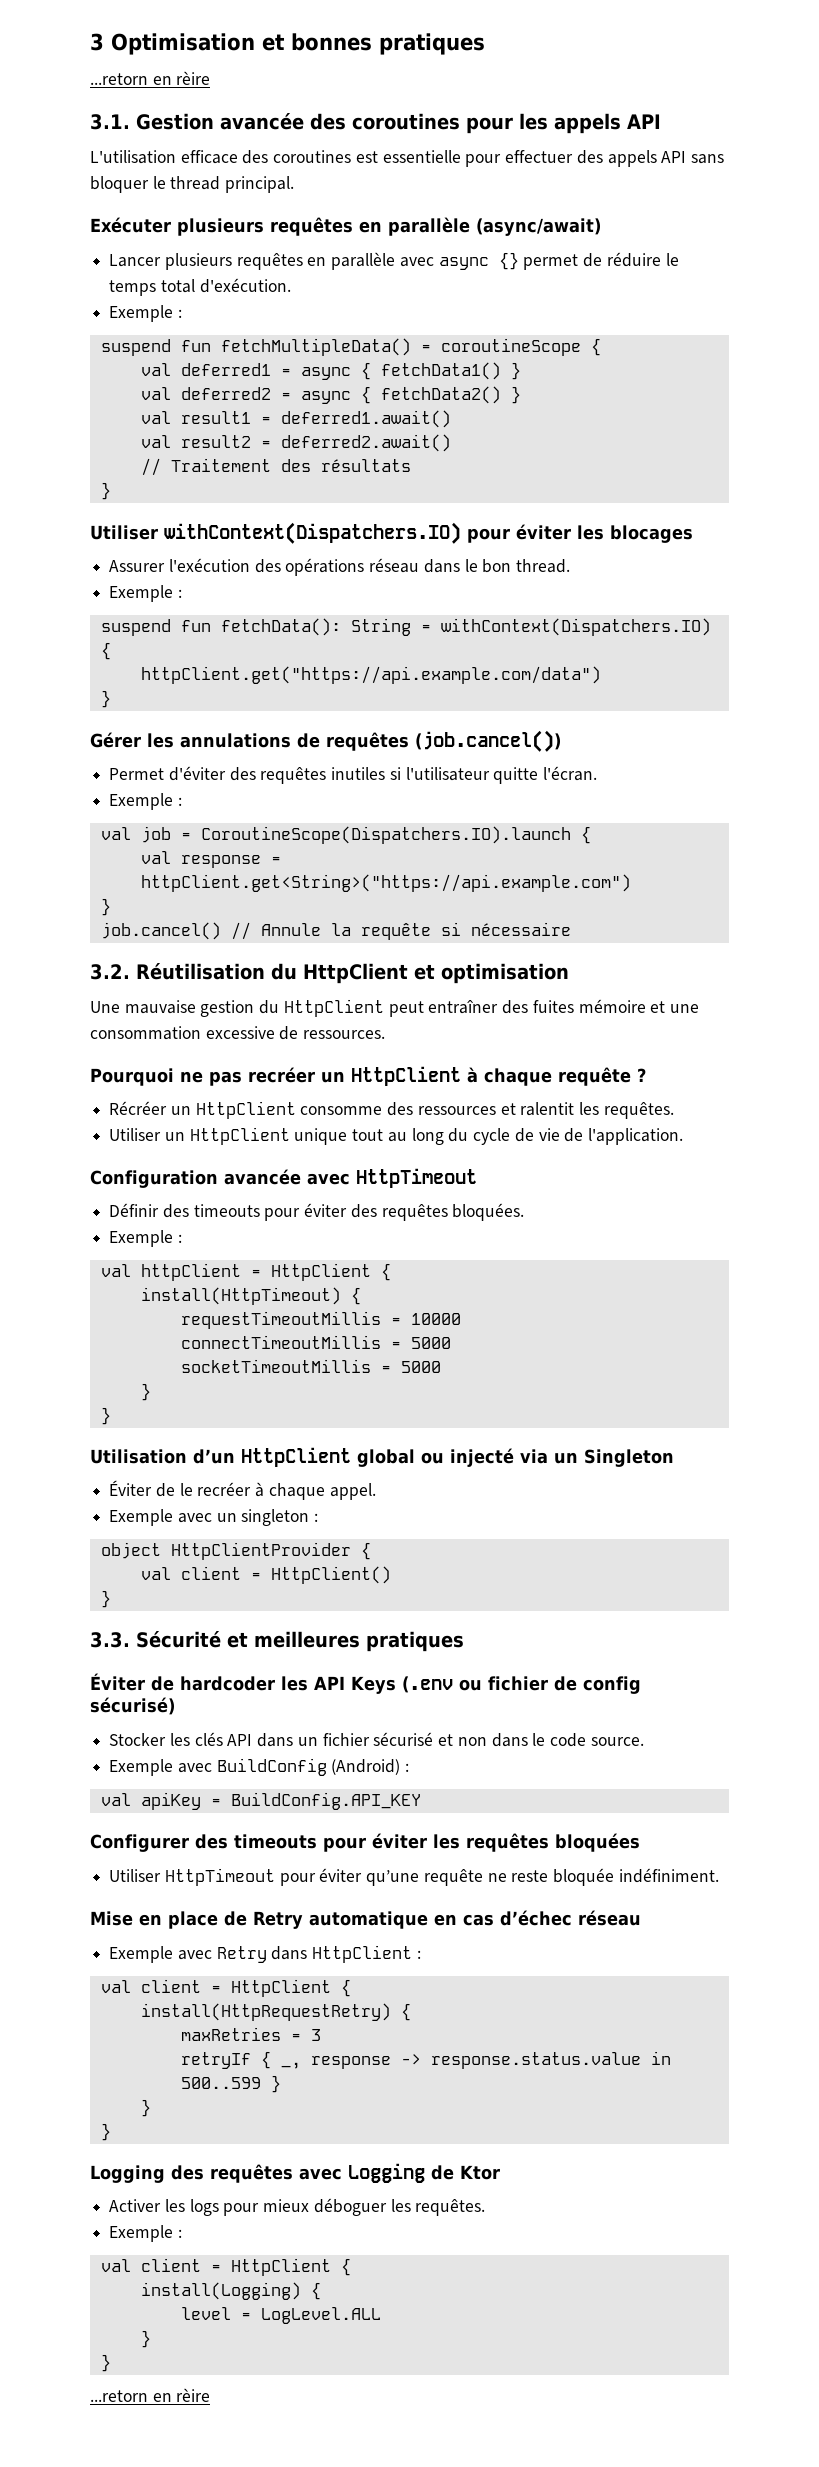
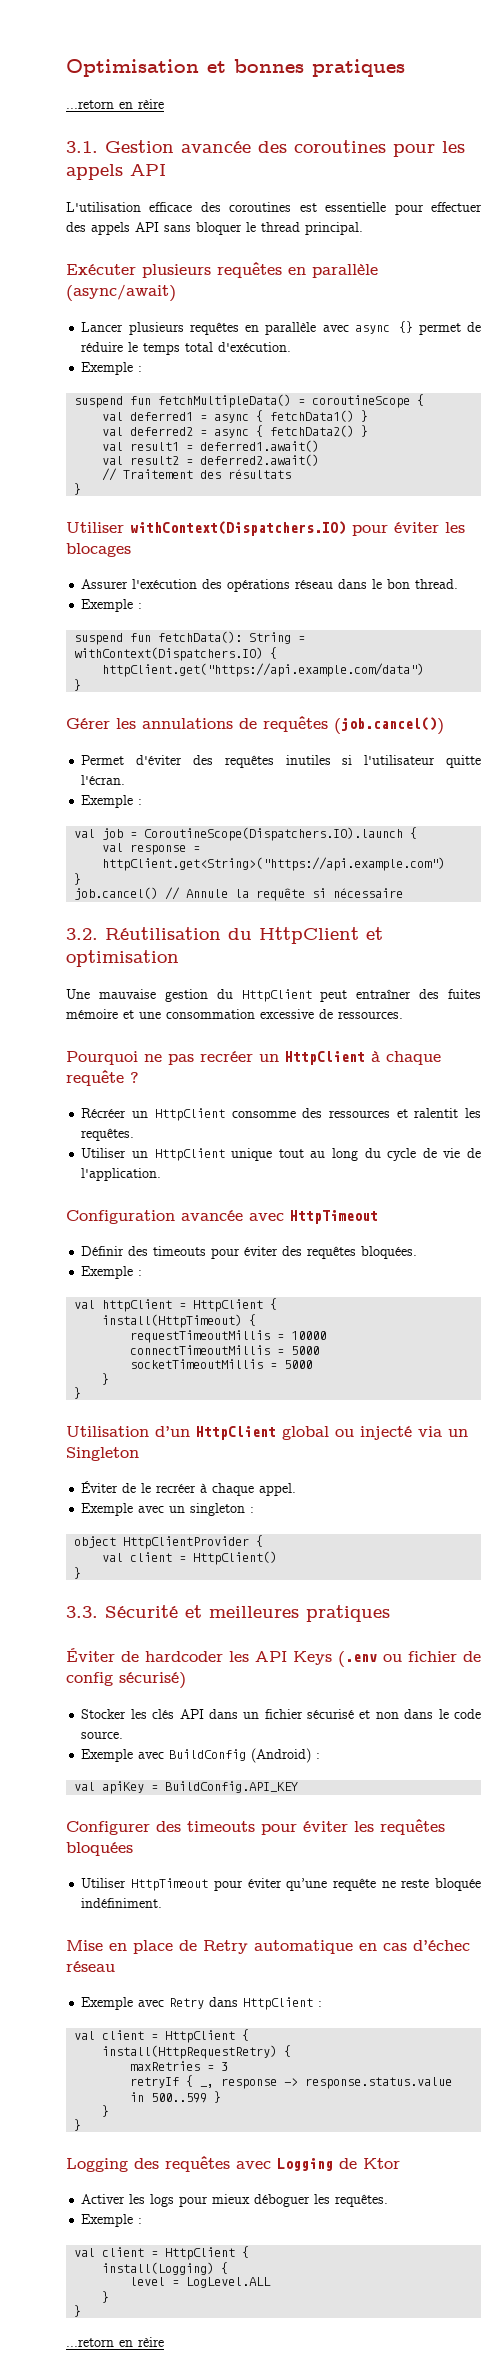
[90,33,104,51] 3 -> (66, 68) none

